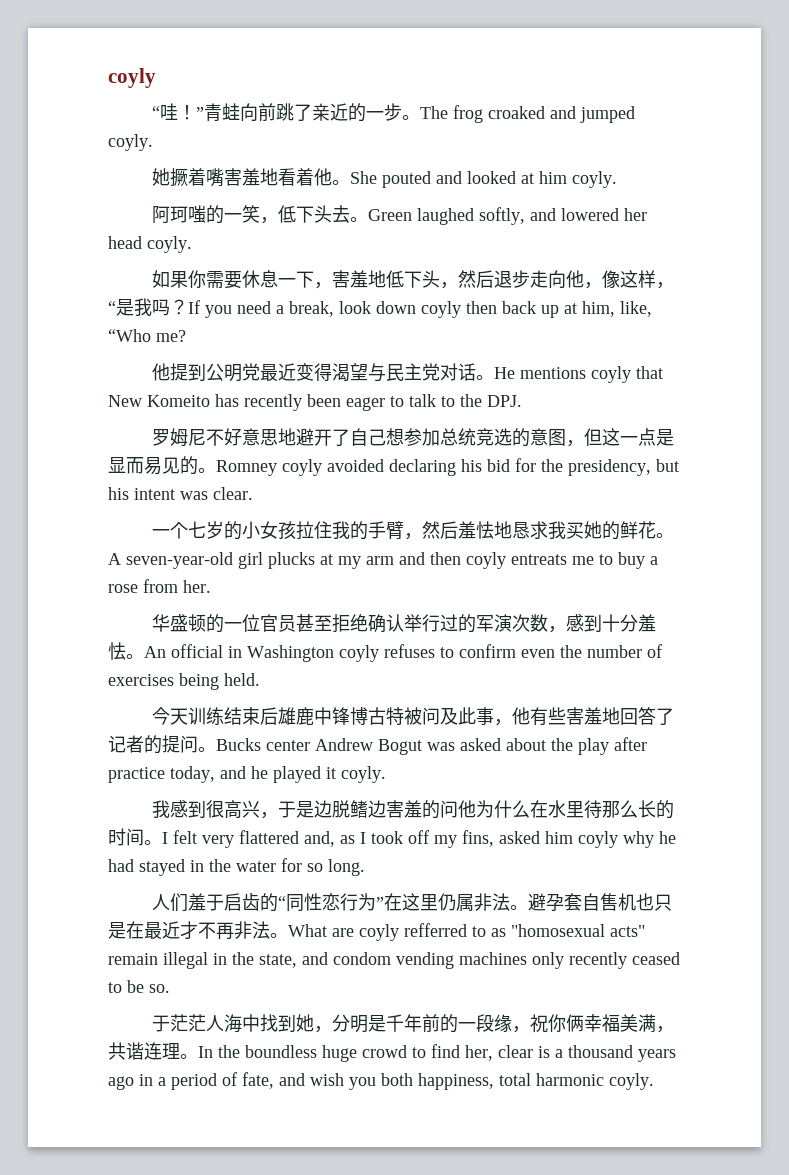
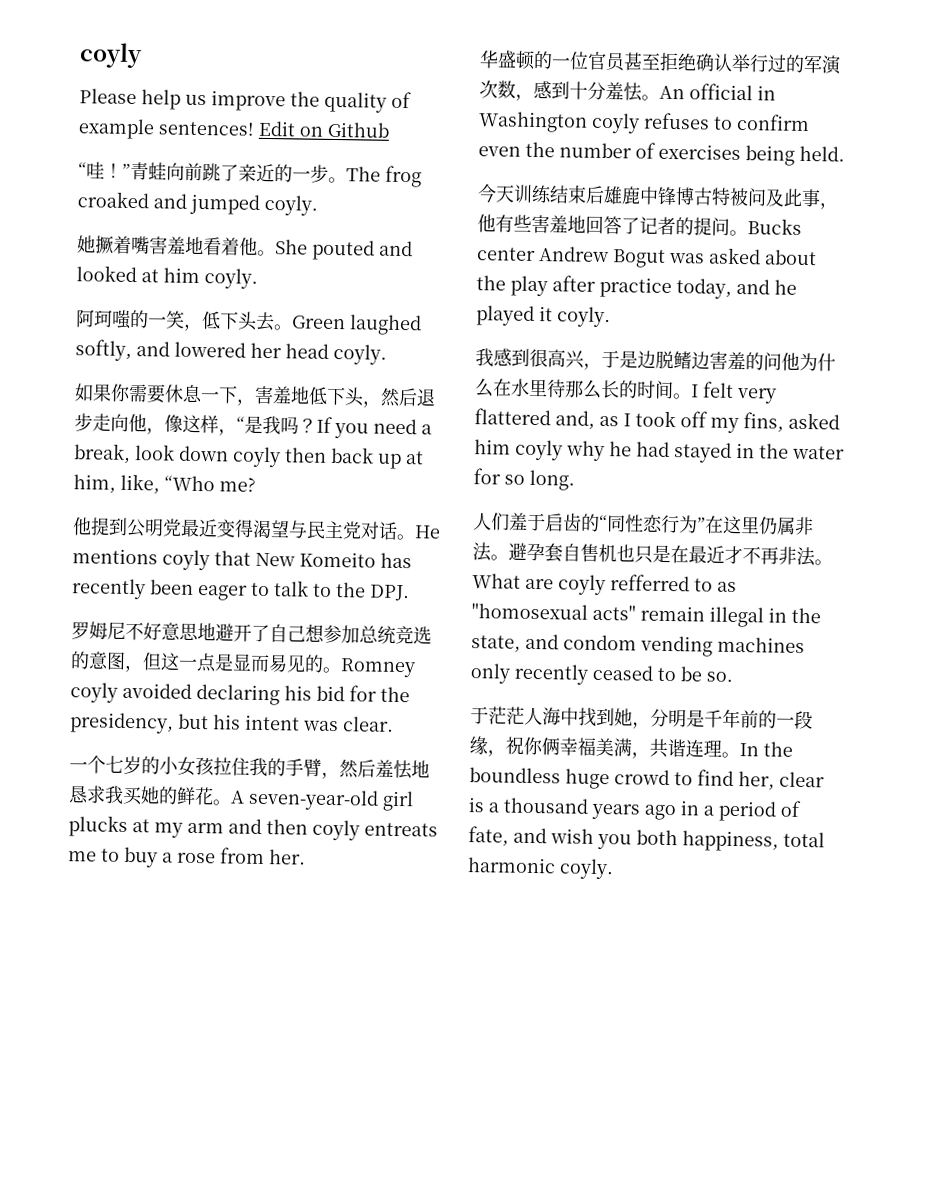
[108,68,156,88] coyly -> [79,42,143,69] [79,88,412,113] [78,118,390,140] coyly // Please help us improve the quality of example sentences! Edit on Github

